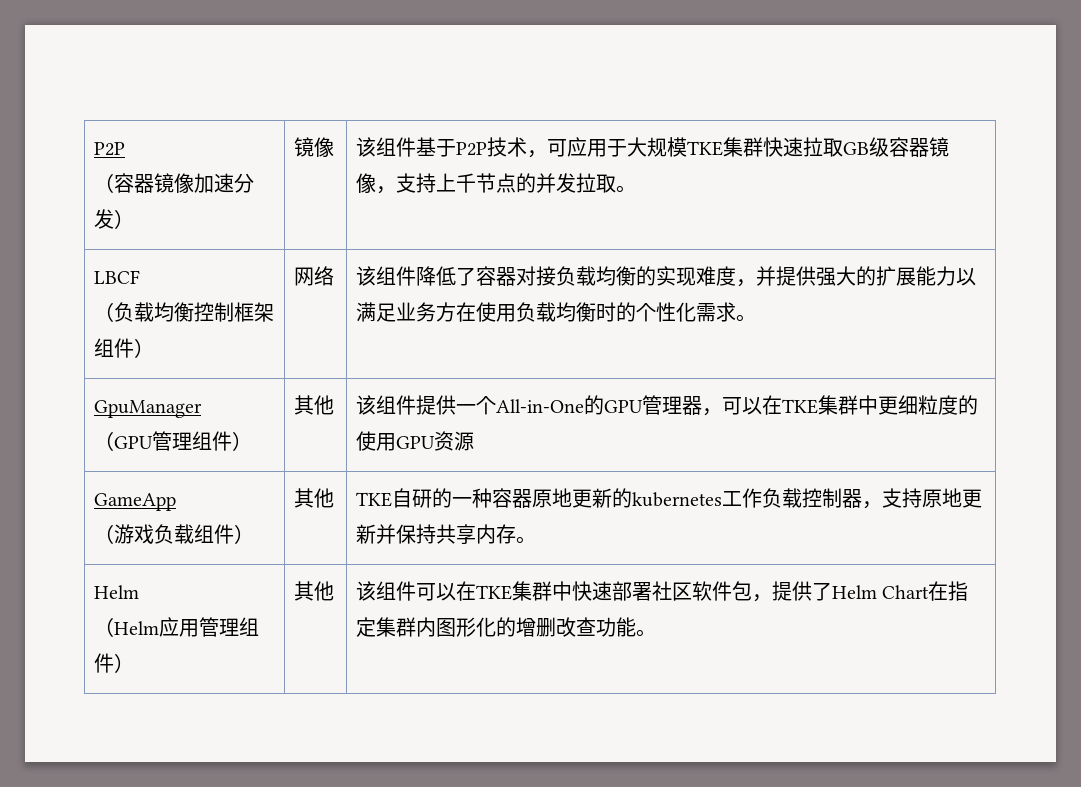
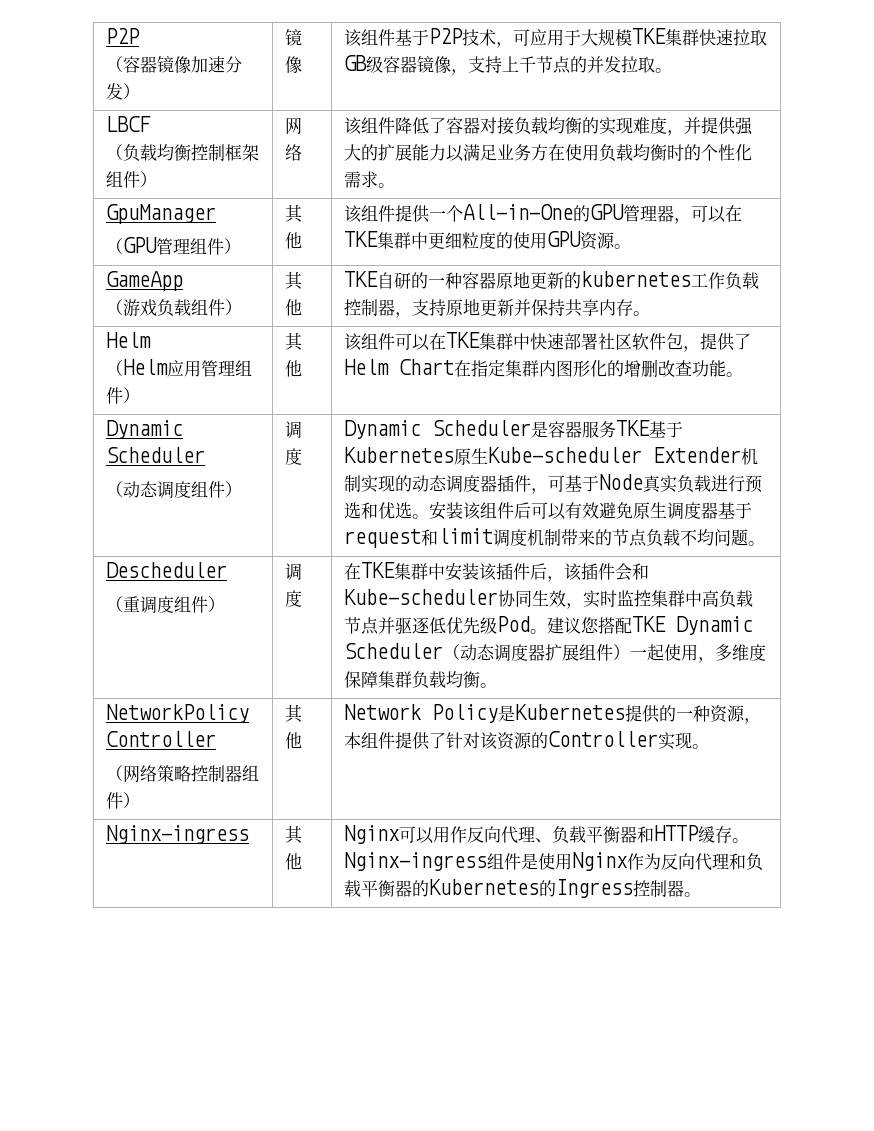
(475, 441) none -> [614,244,632,249] 。
(657, 633) none -> [106,420,184,439] [106,447,206,463] [106,481,243,499] [285,421,303,439] [285,448,303,465] [344,420,684,439] [344,447,759,465] [344,474,763,494] [344,502,753,520] [344,528,766,548] [106,562,228,578] [106,596,226,614] [285,563,303,581] [285,590,303,607] [344,562,650,582] [344,589,754,609] [344,616,754,635] [344,643,767,663] [344,671,498,689] [106,704,250,723] [106,731,217,747] [106,765,260,783] [106,792,141,809] [285,704,304,723] [285,732,303,749] [344,704,762,724] [344,731,710,750] [106,825,250,844] [285,825,304,844] [285,853,303,870] [344,825,750,844] [344,852,764,871] [344,879,702,898] // Dynamic Scheduler // （动态调度组件） | 调度 | Dynamic Scheduler是容器服务TKE基于Kubernetes原生Kube-scheduler Extender机制实现的动态调度器插件，可基于Node真实负载进行预选和优选。安装该组件后可以有效避免原生调度器基于request和limit调度机制带来的节点负载不均问题。 // Descheduler // （重调度组件） | 调度 | 在TKE集群中安装该插件后，该插件会和Kube-scheduler协同生效，实时监控集群中高负载节点并驱逐低优先级Pod。建议您搭配TKE Dynamic Scheduler（动态调度器扩展组件）一起使用，多维度保障集群负载均衡。 // NetworkPolicy Controller // （网络策略控制器组件） | 其他 | Network Policy是Kubernetes提供的一种资源，本组件提供了针对该资源的Controller实现。 // Nginx-ingress | 其他 | Nginx可以用作反向代理、负载平衡器和HTTP缓存。Nginx-ingress组件是使用Nginx作为反向代理和负载平衡器的Kubernetes的Ingress控制器。

